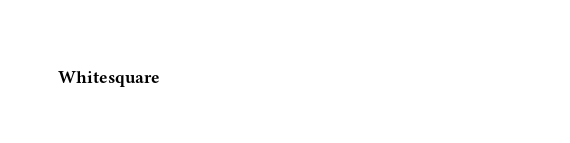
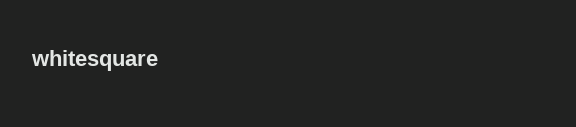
[58,71,160,87] Whitesquare -> [31,50,158,71] whitesquare

